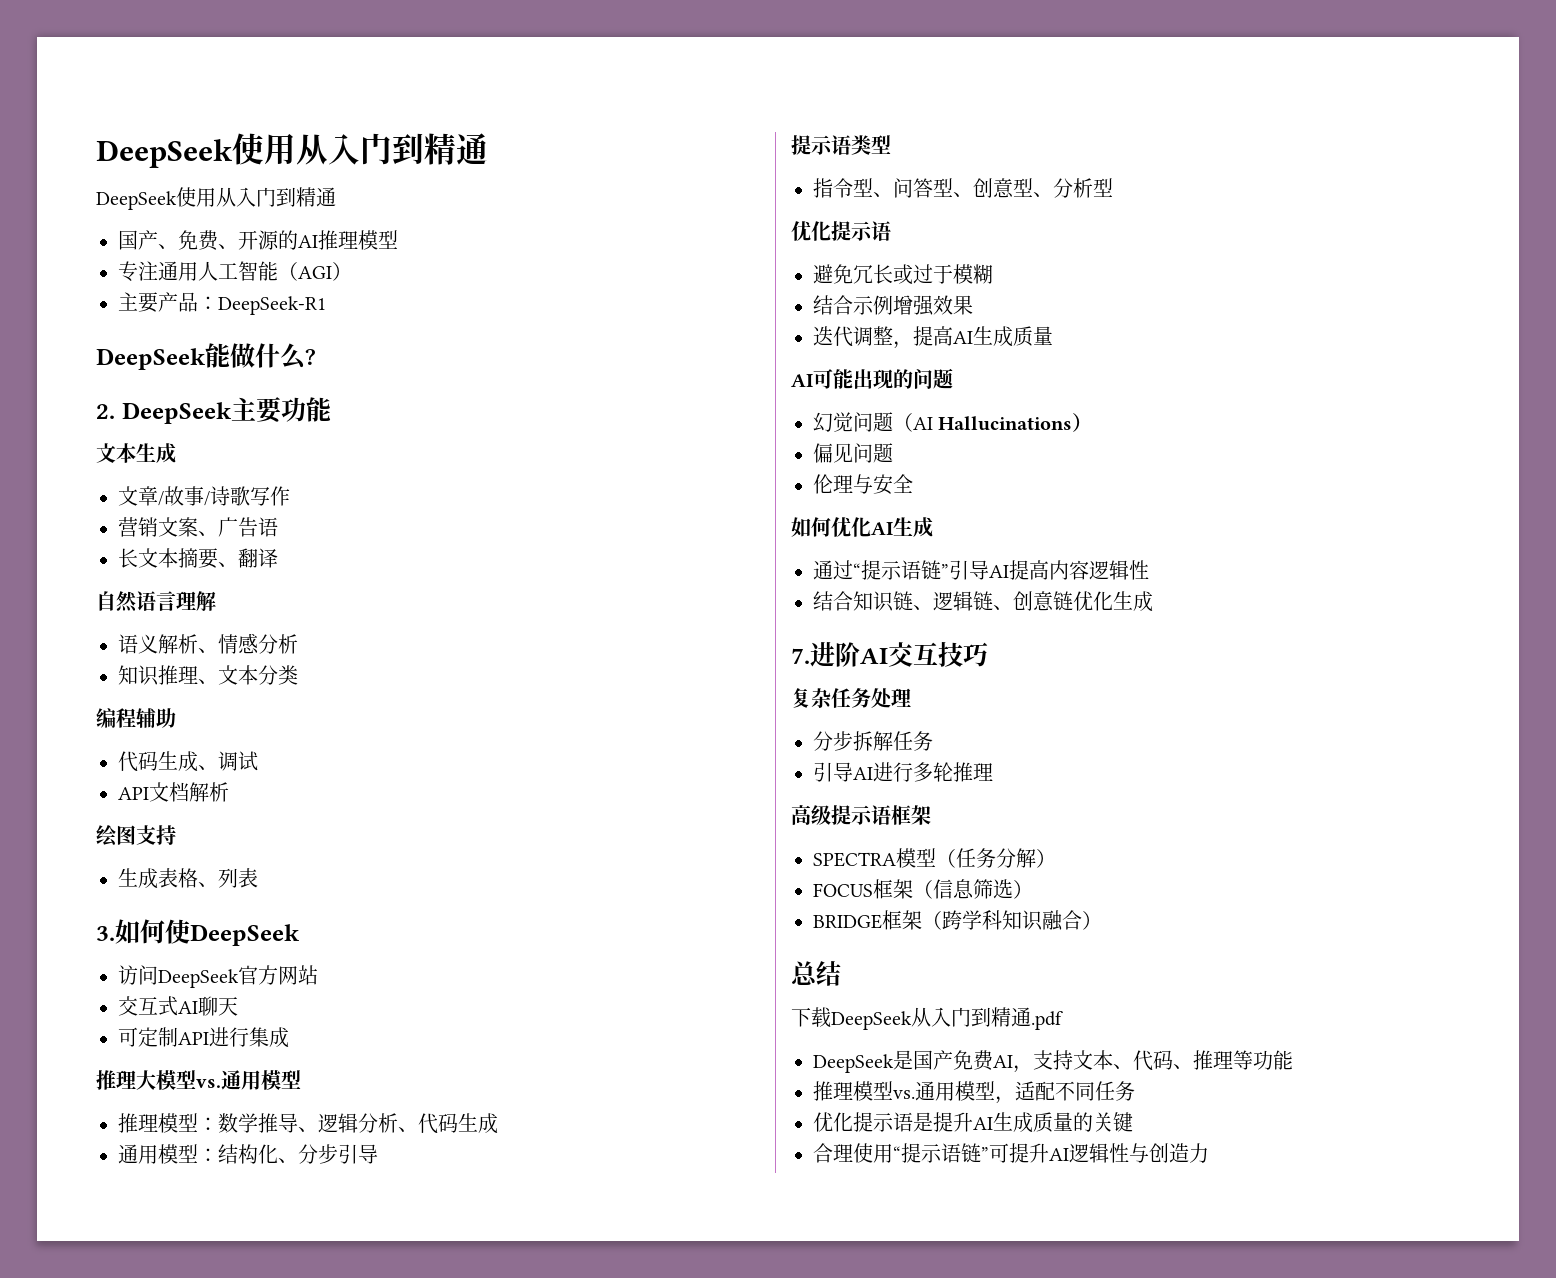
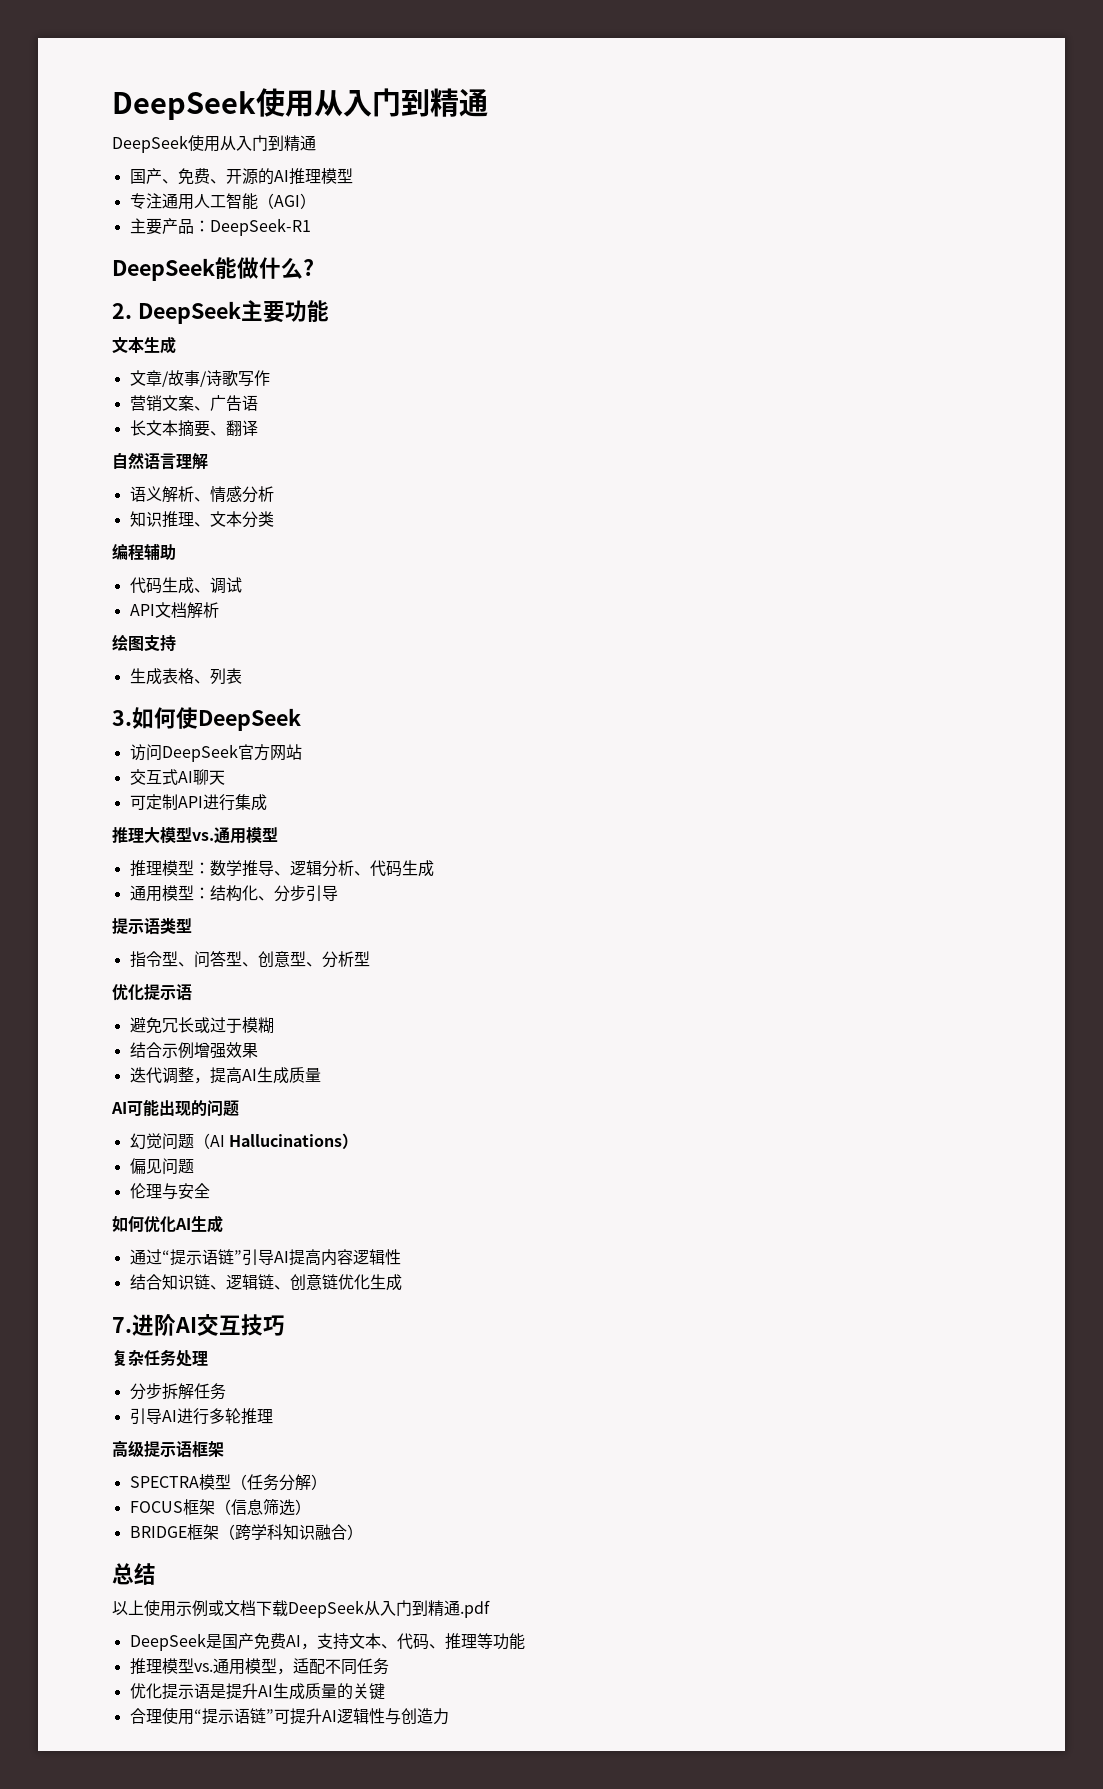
(841, 973) none -> [112,1600,256,1617] 以上使用示例或文档

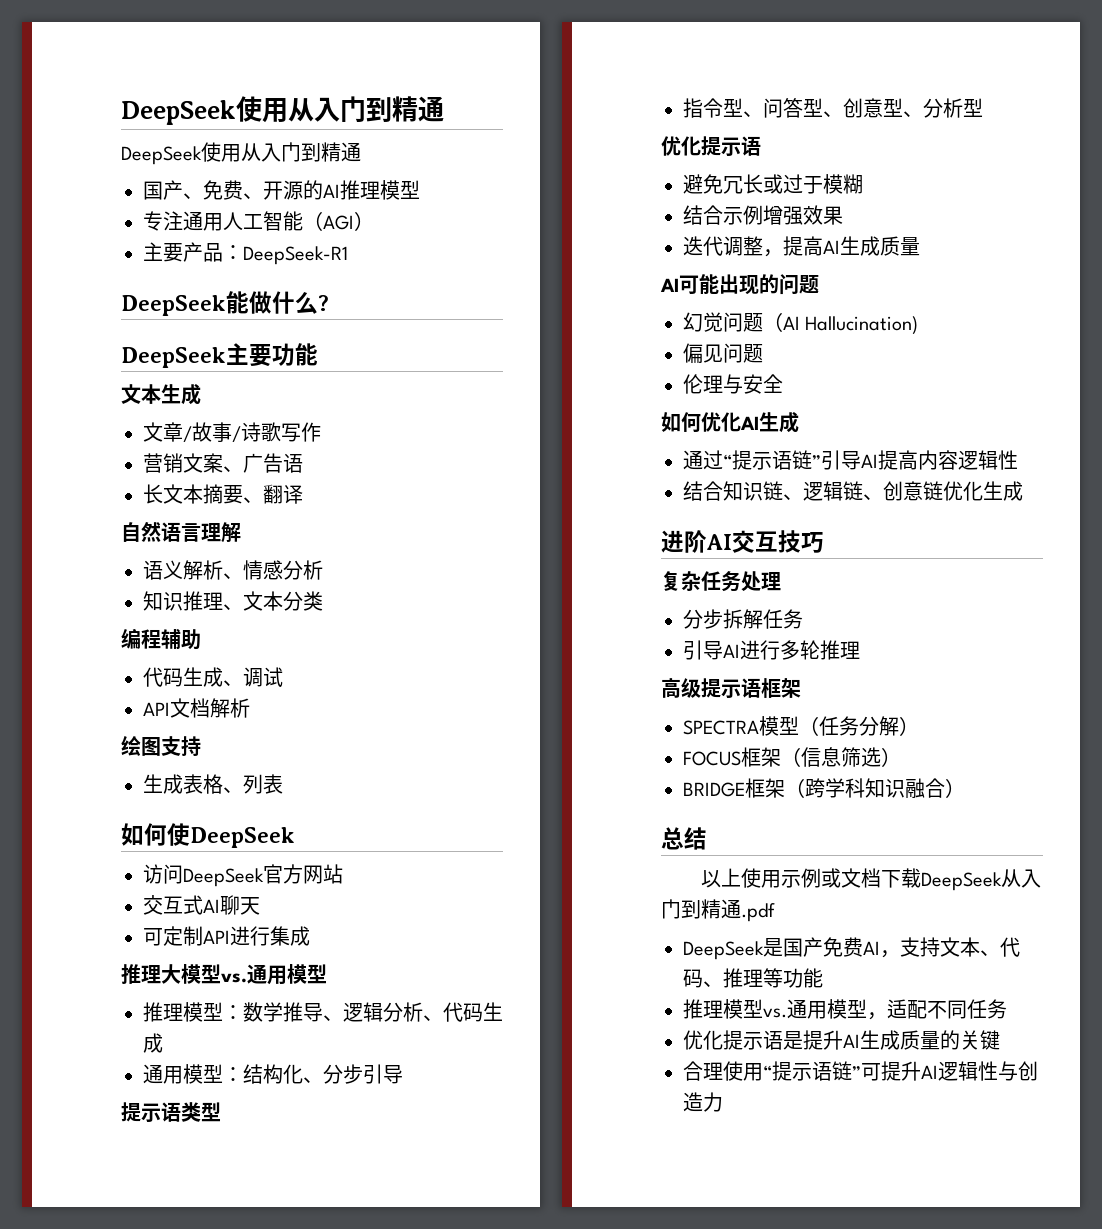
[112,303,132,319] 2. -> (329, 303) none
[112,710,132,726] 3. -> (283, 784) none
[228,1133,358,1149] Hallucinations） -> [805,316,919,335] Hallucination)
[112,1317,132,1333] 7. -> (1023, 491) none

